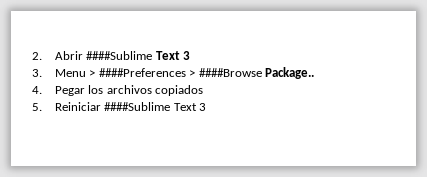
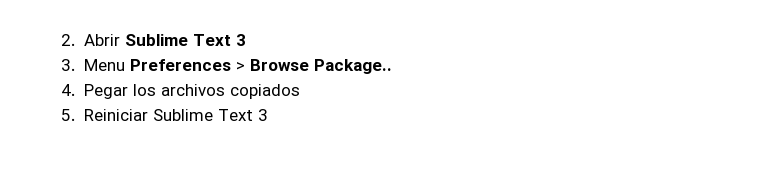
[86,51,153,60] ####Sublime -> [124,34,188,46] Sublime
[89,68,262,77] > ####Preferences > ####Browse -> [129,59,309,71] Preferences > Browse
[104,102,171,111] ####Sublime -> [152,109,213,121] Sublime

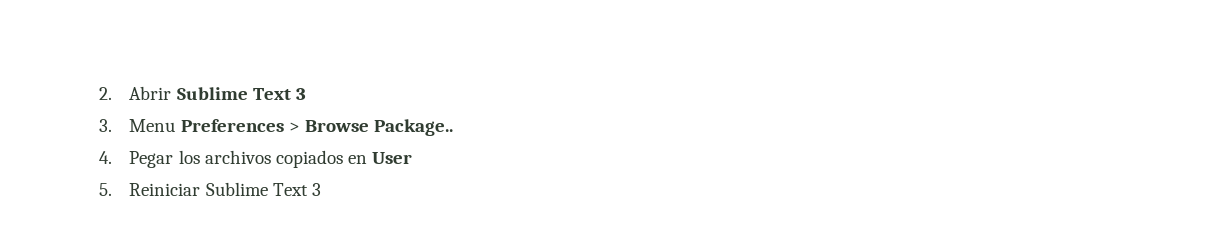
(300, 91) none -> [347,152,413,164] en User

